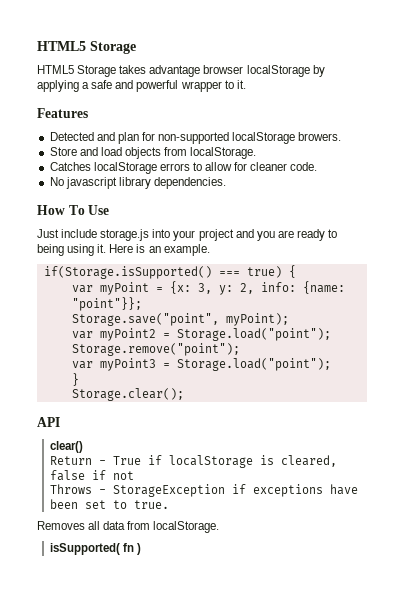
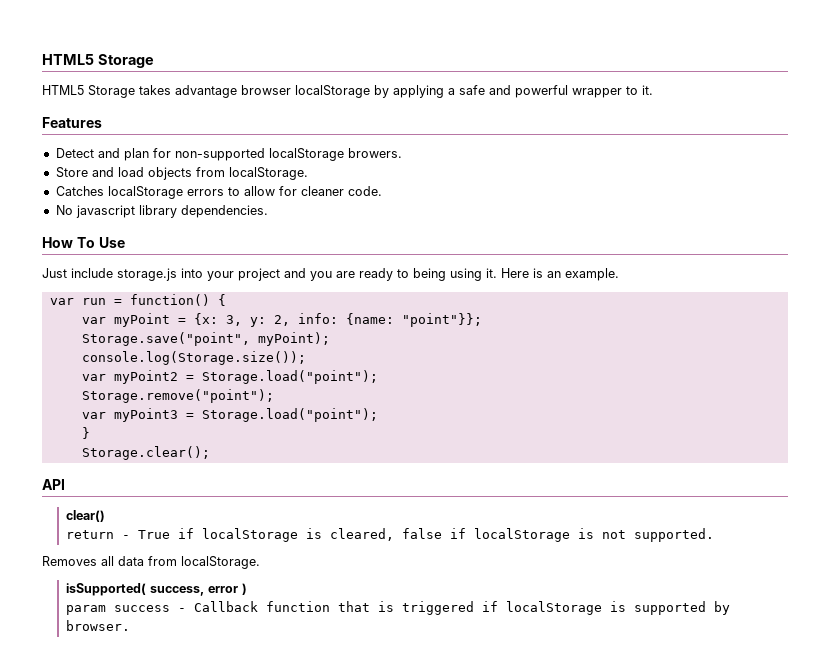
[49,132,94,141] Detected -> [55,148,94,158] Detect
[43,266,282,279] if(Storage.isSupported() === true) -> [49,294,210,306] var run = function()
(289, 319) none -> [81,351,306,365] // console.log(Storage.size());
[49,456,92,465] Return -> [65,530,114,539] return
(106, 475) none -> [473,528,594,542] localStorage is
[49,484,358,497] [49,499,169,509] // Throws - StorageException if exceptions have been set to true. -> [633,528,714,542] supported.
[122,543,134,552] fn -> [149,586,238,596] success, error
(141, 549) none -> [65,601,730,615] [65,620,130,631] // param success - Callback function that is triggered if localStorage is supported by browser.

